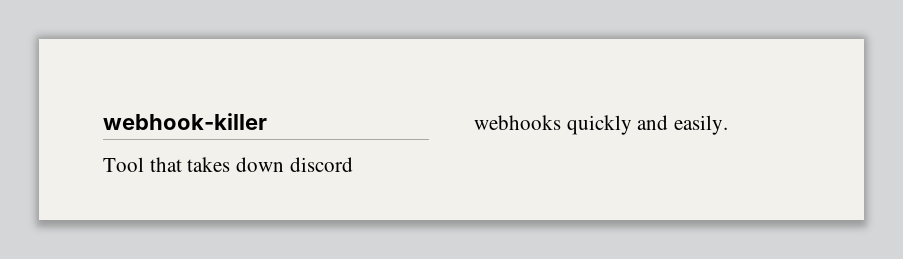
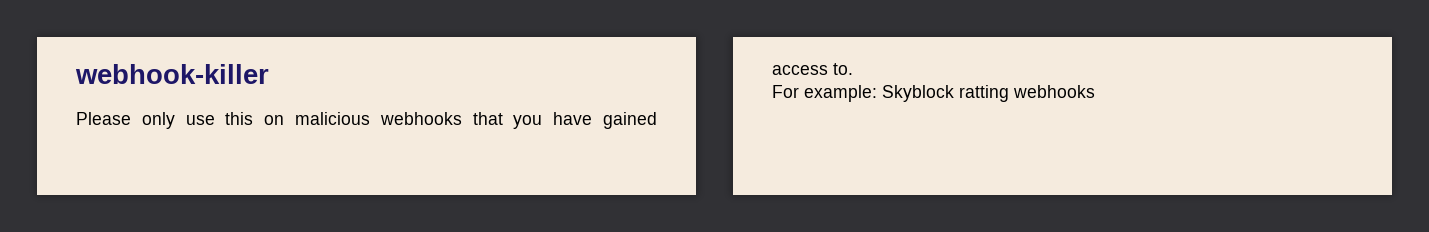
[103,157,353,172] [474,115,729,135] Tool that takes down discord webhooks quickly and easily. -> [76,112,657,129] [772,63,853,75] [772,85,1095,102] Please only use this on malicious webhooks that you have gained access to. // For example: Skyblock ratting webhooks

